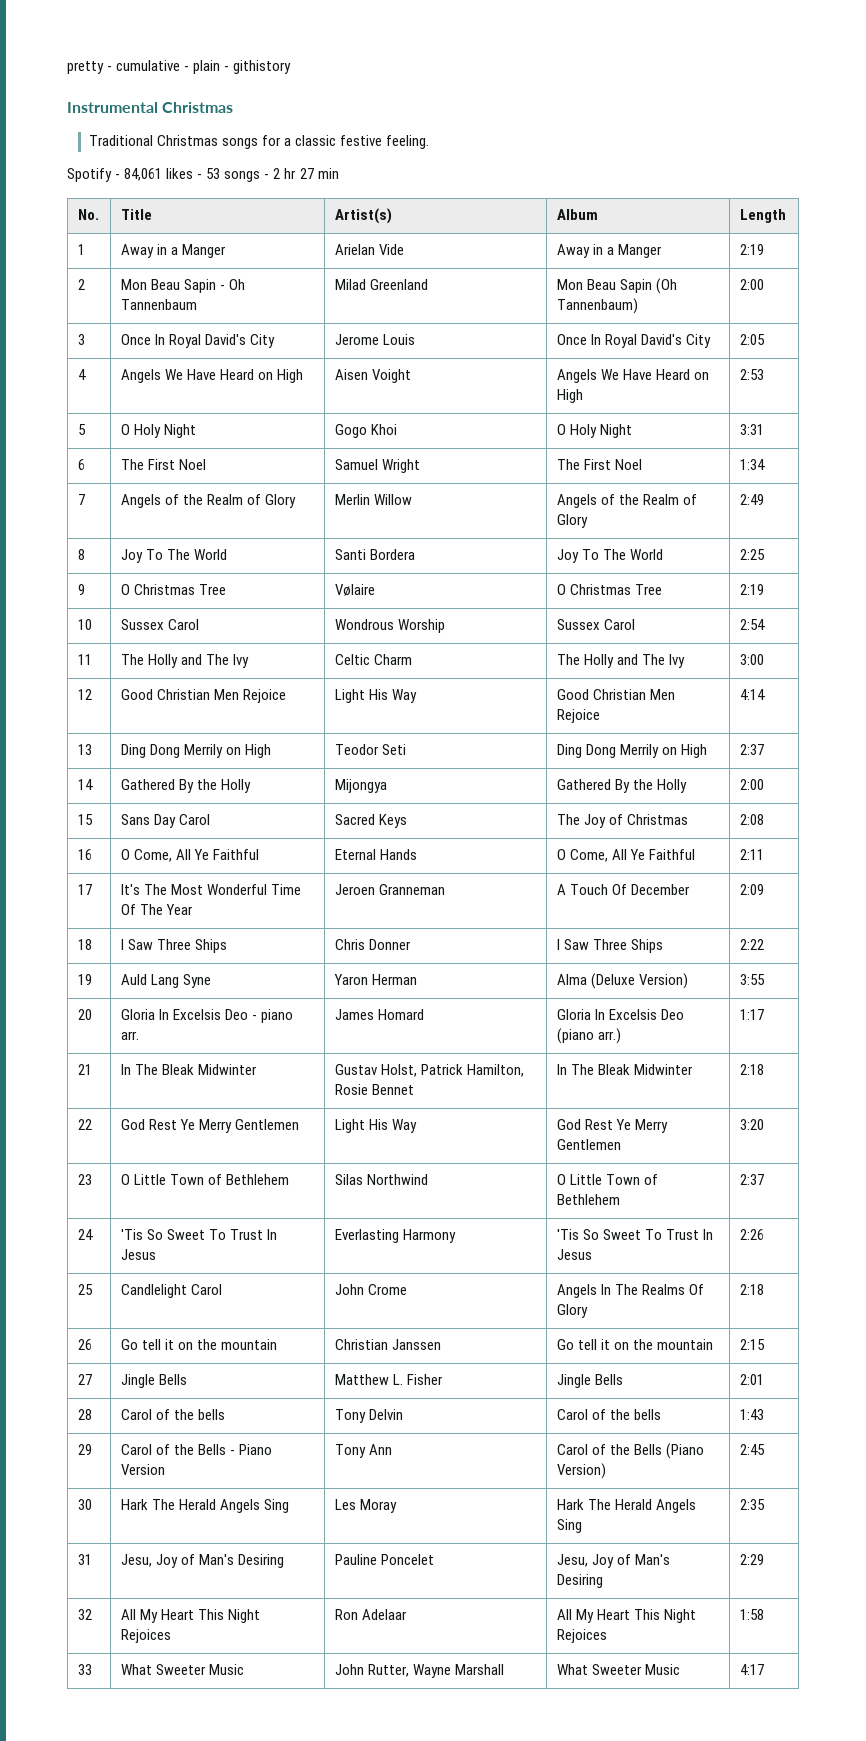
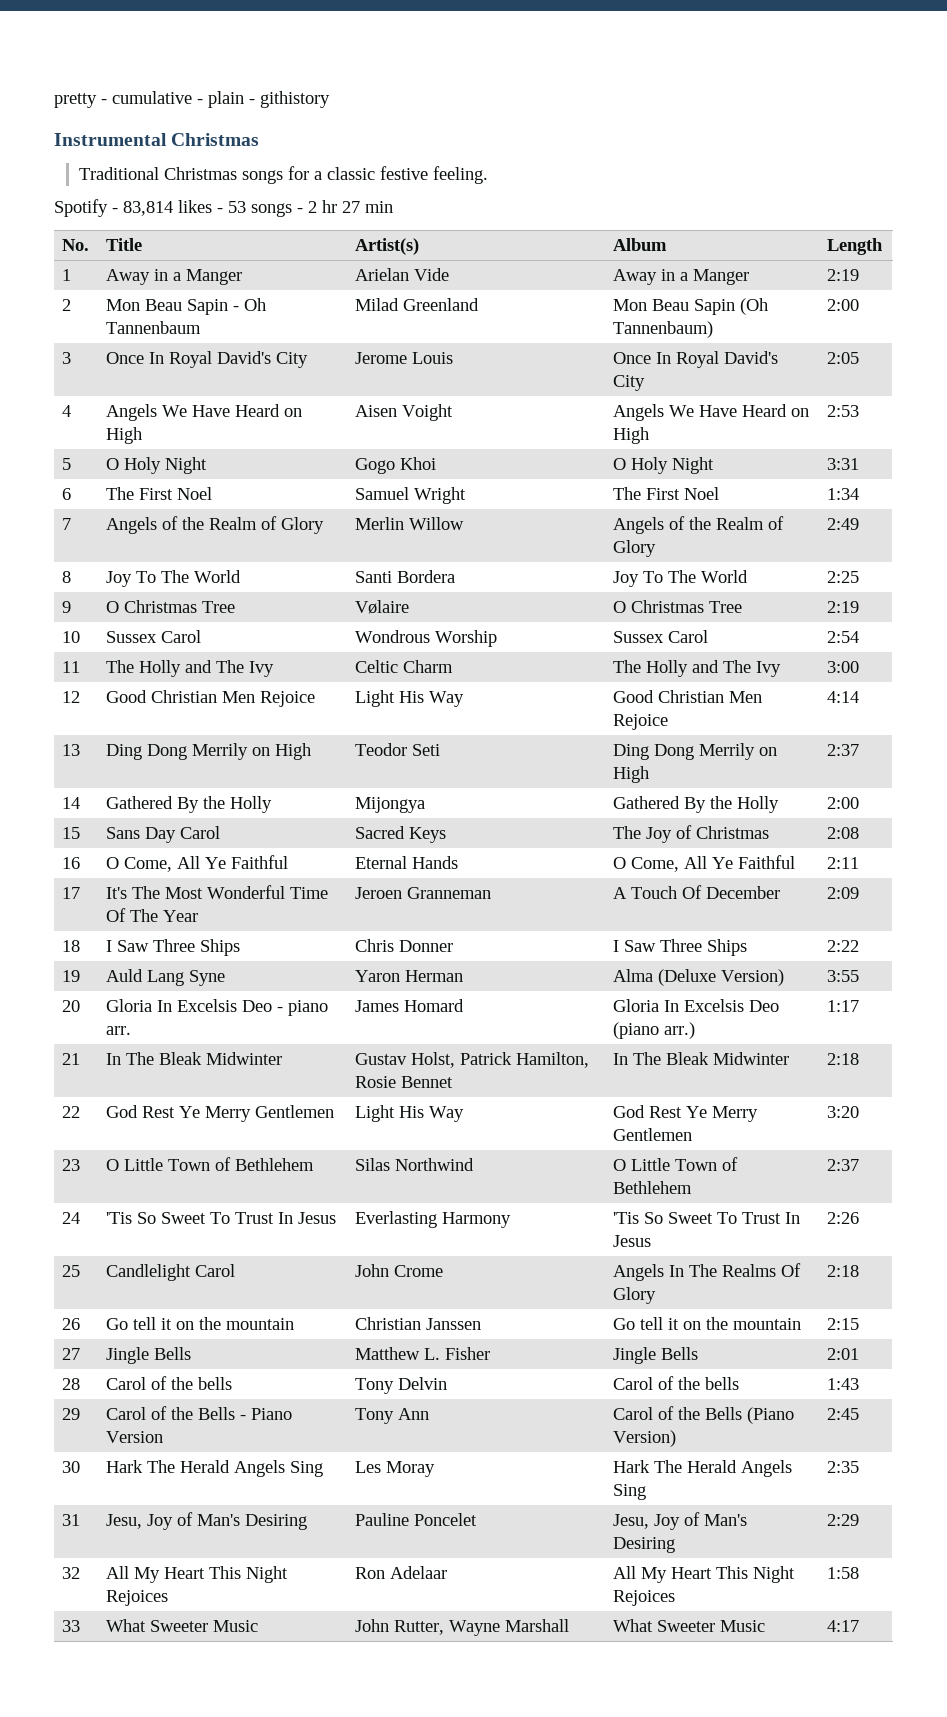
[124,168,163,181] 84,061 -> [123,201,173,216] 83,814

